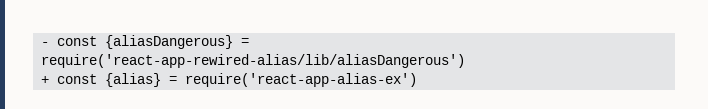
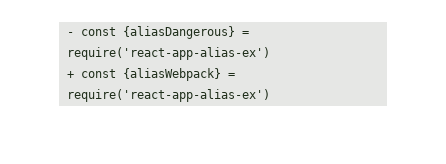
[41,54,466,68] require('react-app-rewired-alias/lib/aliasDangerous') -> [66,47,270,60] require('react-app-alias-ex')
[105,73,162,87] {alias} -> [122,68,221,81] {aliasWebpack}

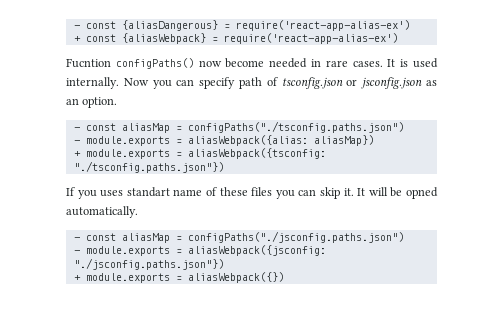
(270, 95) none -> [66,58,439,69] [66,77,438,89] [66,97,118,108] [73,121,404,133] [73,135,374,146] [73,148,326,159] [73,161,224,173] [66,187,439,199] [66,206,138,218] [73,231,404,243] [73,245,326,256] [73,258,224,270] [73,272,284,283] // Fucntion configPaths() now become needed in rare cases. It is used internally. Now you can specify path of tsconfig.json or jsconfig.json as an option. // - const aliasMap = configPaths("./tsconfig.paths.json") // - module.exports = aliasWebpack({alias: aliasMap}) // + module.exports = aliasWebpack({tsconfig: "./tsconfig.paths.json"}) // If you uses standart name of these files you can skip it. It will be opned automatically. // - const aliasMap = configPaths("./jsconfig.paths.json") // - module.exports = aliasWebpack({jsconfig: "./jsconfig.paths.json"}) // + module.exports = aliasWebpack({})

